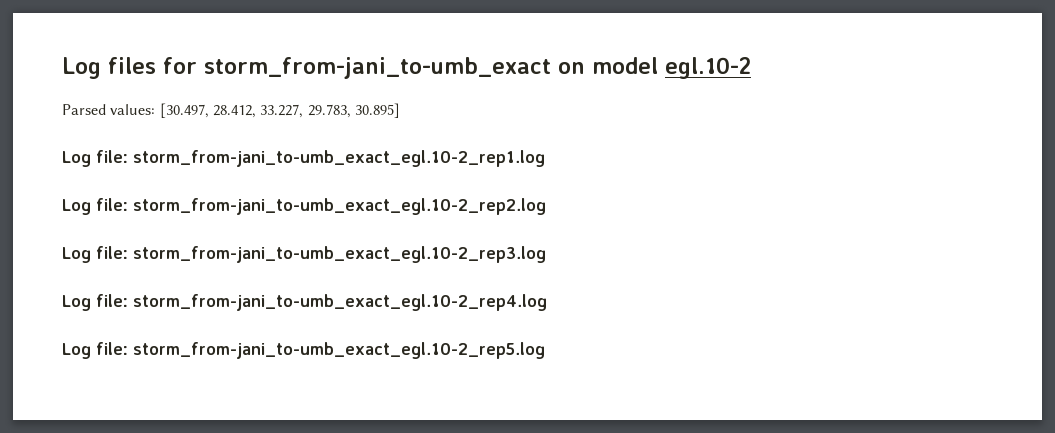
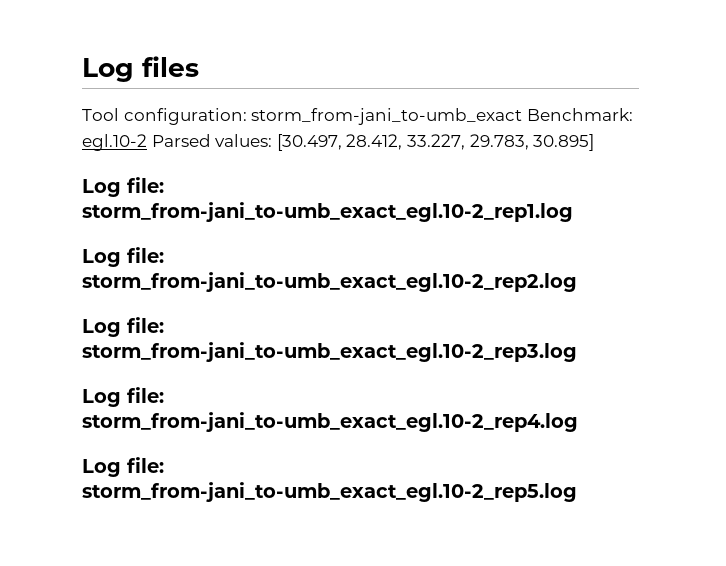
[163,57,658,79] for storm_from-jani_to-umb_exact on model -> [82,108,633,125] // Tool configuration: storm_from-jani_to-umb_exact Benchmark:
(751, 68) // -> (147, 142) none

